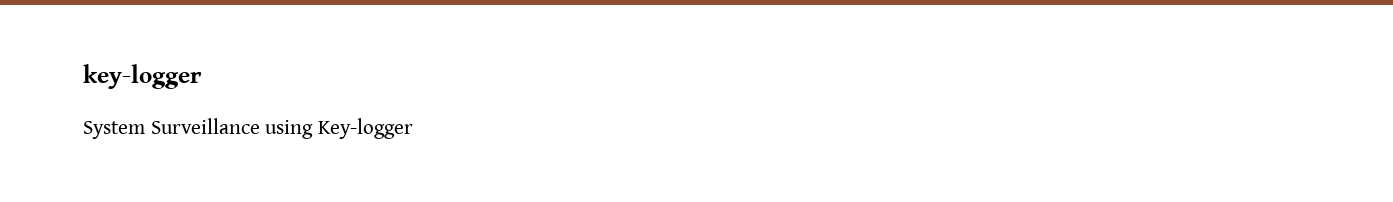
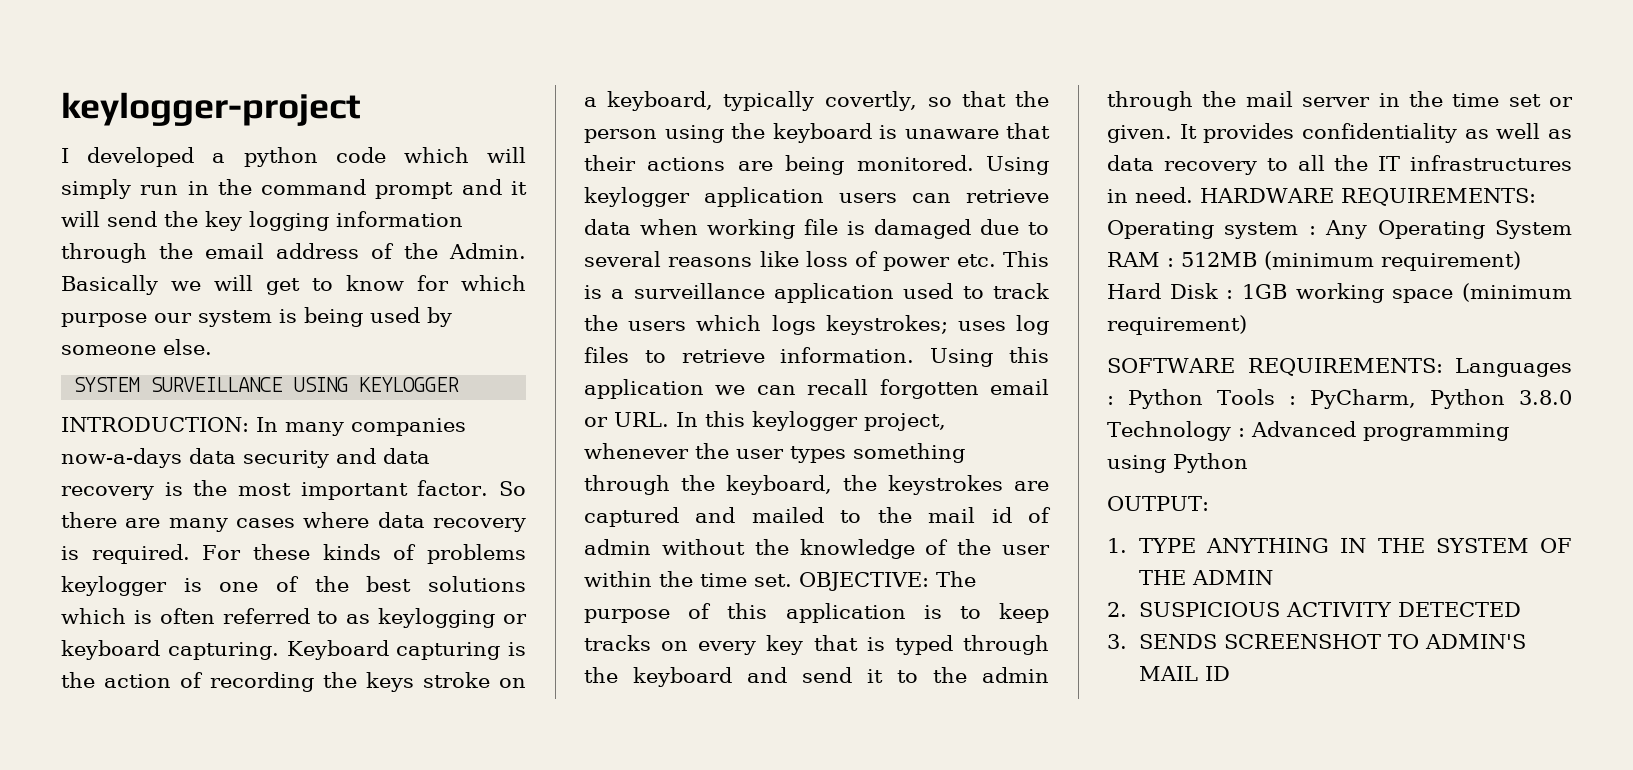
[83,64,202,89] [83,118,414,139] key-logger // System Surveillance using Key-logger -> [61,92,361,126] [61,147,526,167] [61,179,527,199] [61,211,463,231] [61,243,526,263] [61,275,526,295] [61,307,452,327] [61,339,212,355] [73,377,460,392] [61,417,466,436] [61,448,430,468] [61,480,526,500] [61,512,526,532] [61,544,526,564] [61,576,526,596] [61,608,527,628] [61,640,526,660] [61,672,526,692] [584,91,1049,111] [584,123,1050,143] [584,155,1049,175] [584,187,1049,207] [584,219,1049,239] [584,251,1049,271] [584,283,1049,303] [584,315,1049,335] [584,347,1049,367] [584,379,1049,399] [584,411,946,431] [584,443,965,463] [584,475,1049,495] [584,507,1051,527] [584,539,1050,559] [584,571,976,591] [584,603,1049,623] [584,635,1049,655] [584,667,1049,687] [1107,91,1573,111] [1107,123,1572,143] [1107,155,1572,175] [1107,187,1536,206] [1107,220,1572,239] [1107,251,1521,271] [1107,283,1572,303] [1107,315,1247,335] [1107,358,1572,377] [1107,389,1572,409] [1107,421,1509,441] [1107,453,1248,473] [1107,496,1209,511] [1107,538,1572,553] [1139,570,1274,585] [1107,602,1522,617] [1107,634,1527,649] [1139,666,1231,681] keylogger-project // I developed a python code which will simply run in the command prompt and it will send the key logging information through the email address of the Admin. Basically we will get to know for which purpose our system is being used by someone else. // SYSTEM SURVEILLANCE USING KEYLOGGER // INTRODUCTION: In many companies now-a-days data security and data recovery is the most important factor. So there are many cases where data recovery is required. For these kinds of problems keylogger is one of the best solutions which is often referred to as keylogging or keyboard capturing. Keyboard capturing is the action of recording the keys stroke on a keyboard, typically covertly, so that the person using the keyboard is unaware that their actions are being monitored. Using keylogger application users can retrieve data when working file is damaged due to several reasons like loss of power etc. This is a surveillance application used to track the users which logs keystrokes; uses log files to retrieve information. Using this application we can recall forgotten email or URL. In this keylogger project, whenever the user types something through the keyboard, the keystrokes are captured and mailed to the mail id of admin without the knowledge of the user within the time set. OBJECTIVE: The purpose of this application is to keep tracks on every key that is typed through the keyboard and send it to the admin through the mail server in the time set or given. It provides confidentiality as well as data recovery to all the IT infrastructures in need. HARDWARE REQUIREMENTS: Operating system : Any Operating System RAM : 512MB (minimum requirement) Hard Disk : 1GB working space (minimum requirement) // SOFTWARE REQUIREMENTS: Languages : Python Tools : PyCharm, Python 3.8.0 Technology : Advanced programming using Python // OUTPUT: // 1. TYPE ANYTHING IN THE SYSTEM OF THE ADMIN // 2. SUSPICIOUS ACTIVITY DETECTED // 3. SENDS SCREENSHOT TO ADMIN'S MAIL ID

